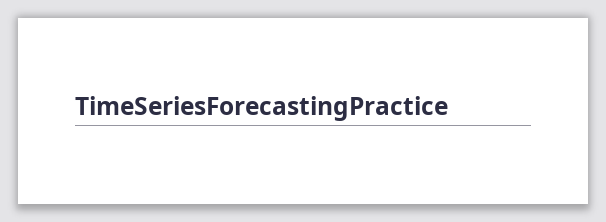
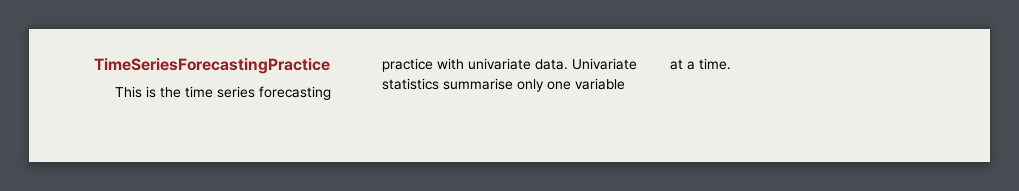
(448, 108) none -> [115,86,332,100] [382,58,637,72] [382,78,625,92] [670,58,731,70] // This is the time series forecasting practice with univariate data. Univariate statistics summarise only one variable at a time.

